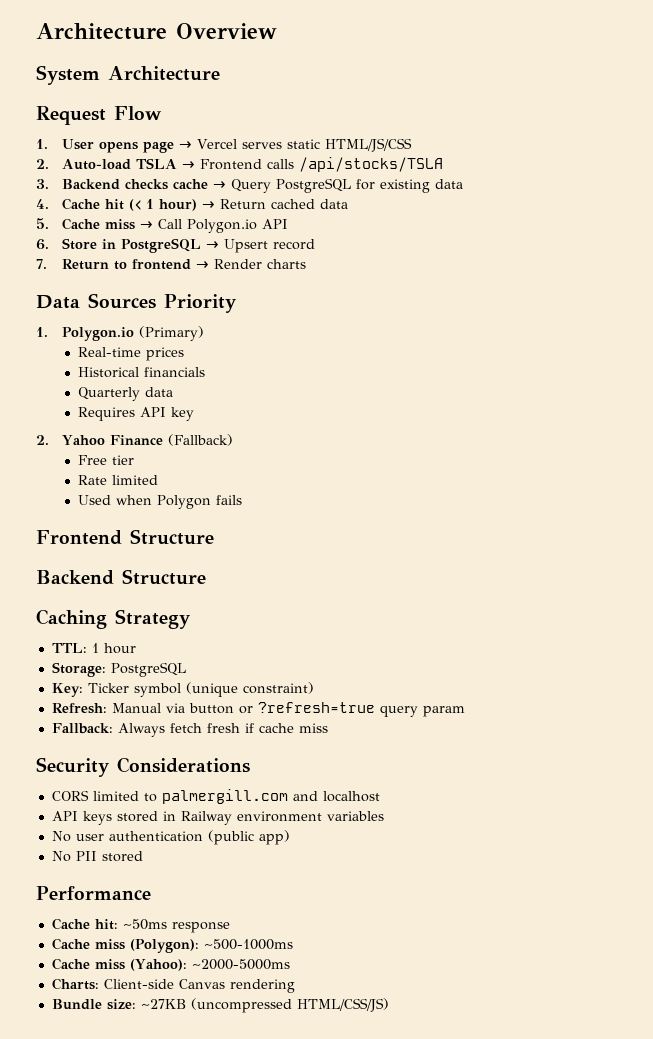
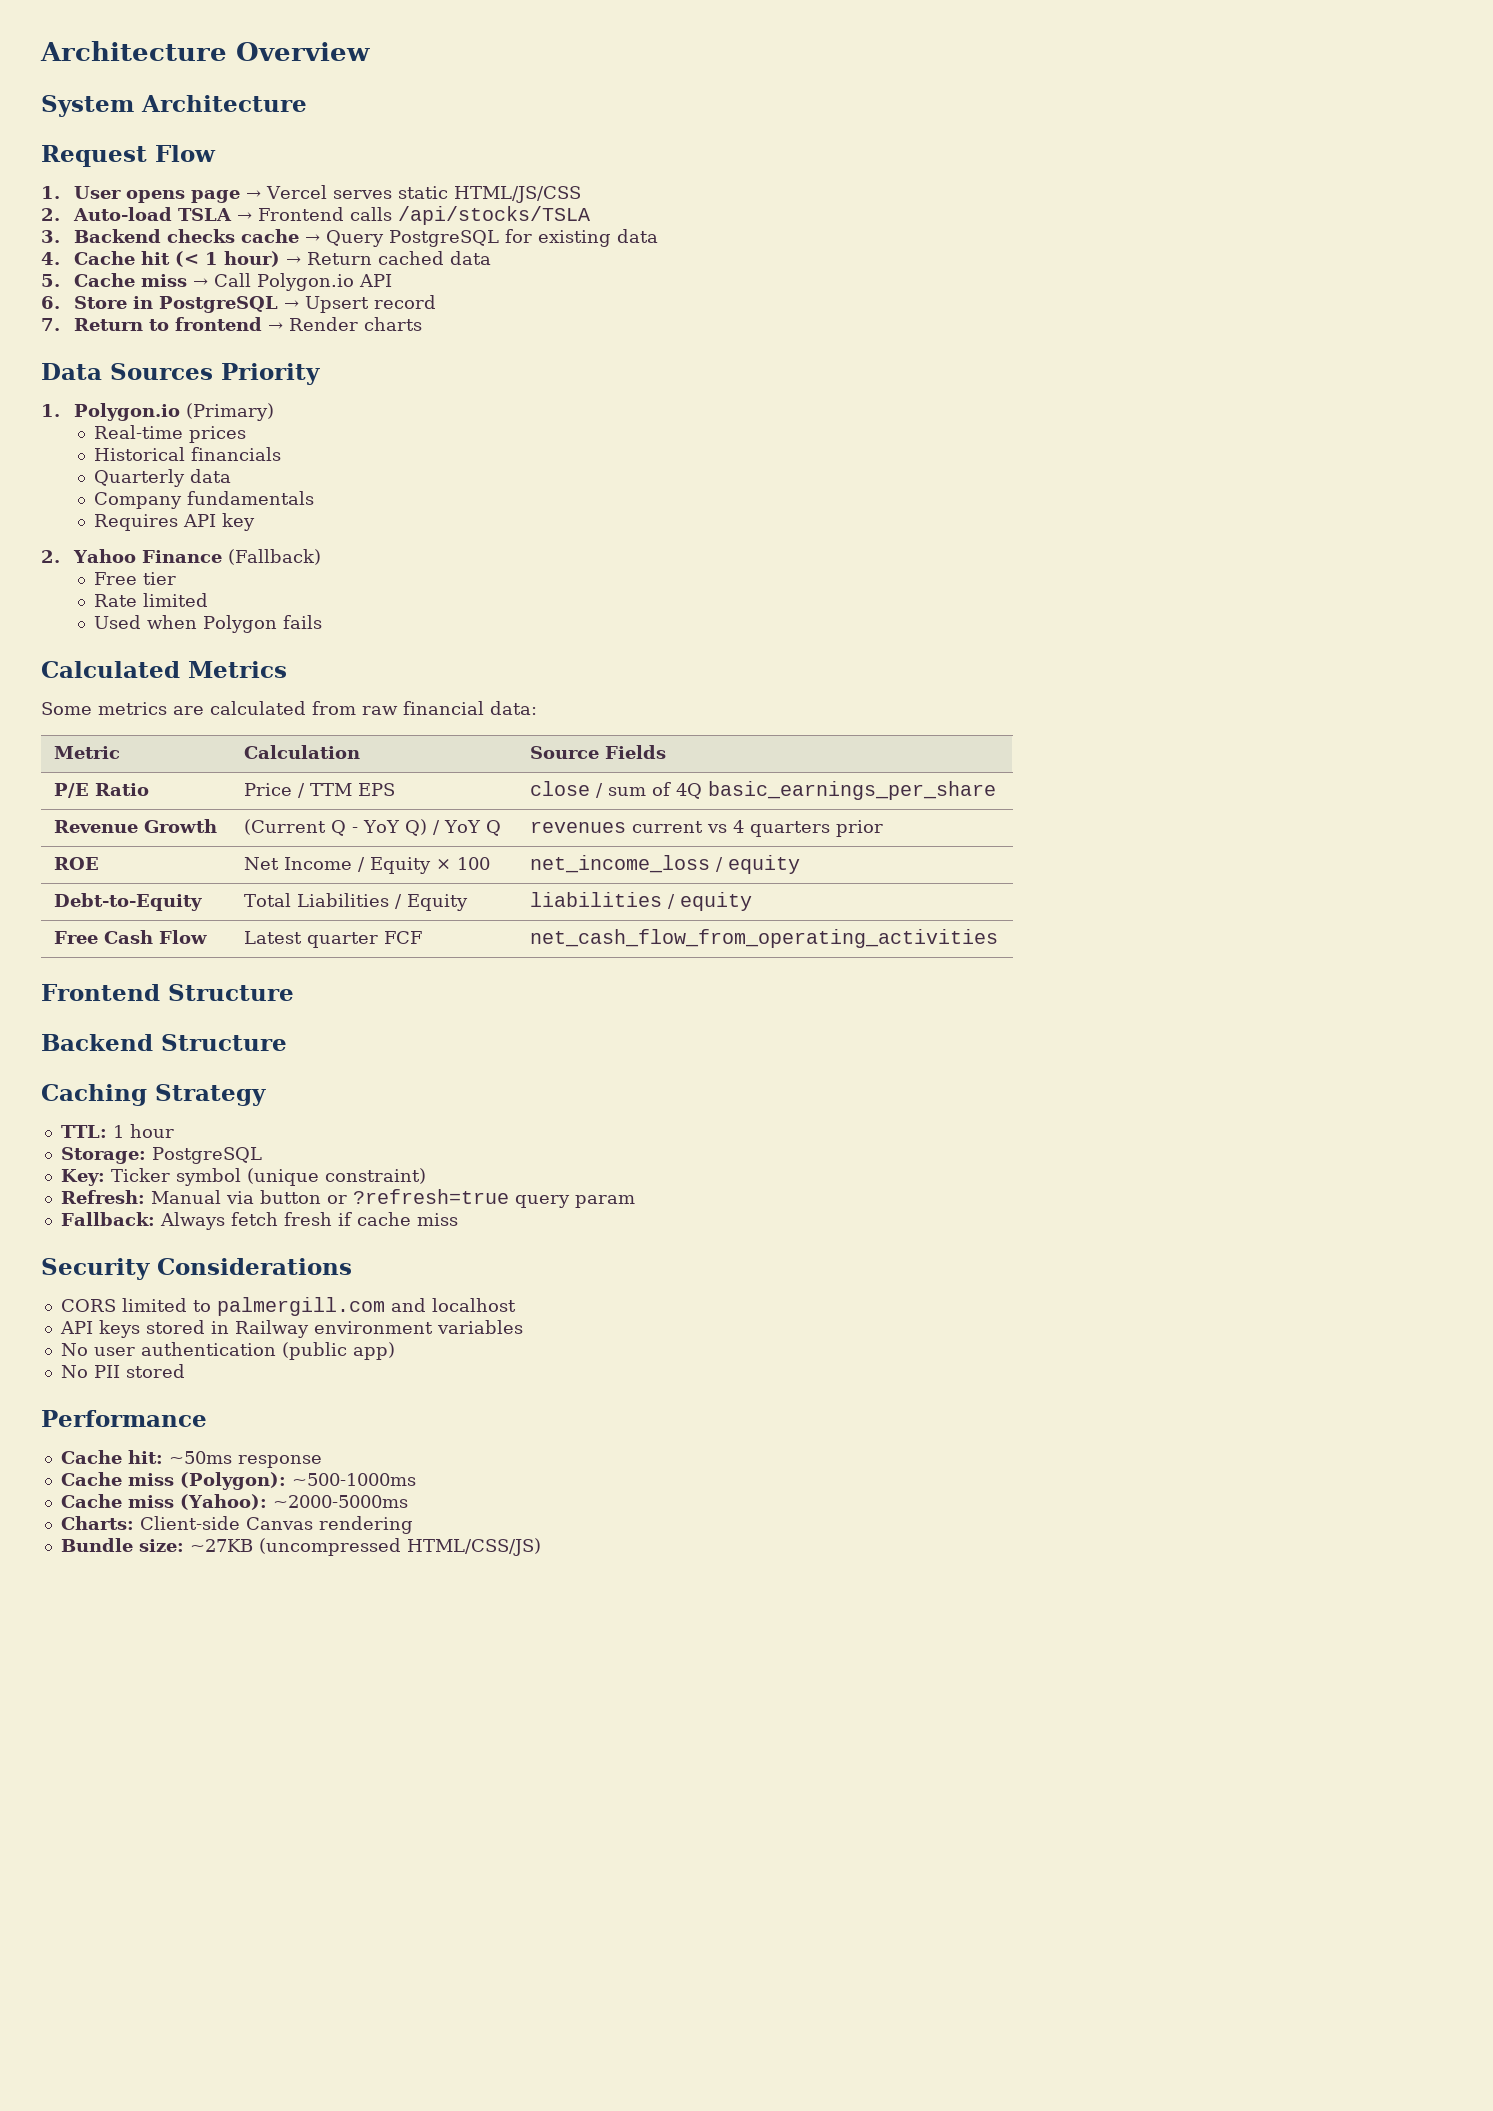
(173, 392) none -> [94,491,315,509] // Company fundamentals
(242, 500) none -> [41,661,287,678] [41,701,537,715] [54,746,121,759] [244,745,361,759] [530,745,667,759] [54,783,150,798] [244,783,396,798] [530,781,997,800] [54,819,218,833] [244,819,502,836] [530,820,884,837] [54,857,100,870] [244,857,491,874] [530,855,801,874] [54,893,203,911] [244,893,469,911] [530,892,753,911] [54,930,208,944] [244,931,423,948] [530,929,999,948] // Calculated Metrics // Some metrics are calculated from raw financial data: // Metric | Calculation | Source Fields // P/E Ratio | Price / TTM EPS | close / sum of 4Q basic_earnings_per_share // Revenue Growth | (Current Q - YoY Q) / YoY Q | revenues current vs 4 quarters prior // ROE | Net Income / Equity × 100 | net_income_loss / equity // Debt-to-Equity | Total Liabilities / Equity | liabilities / equity // Free Cash Flow | Latest quarter FCF | net_cash_flow_from_operating_activities

